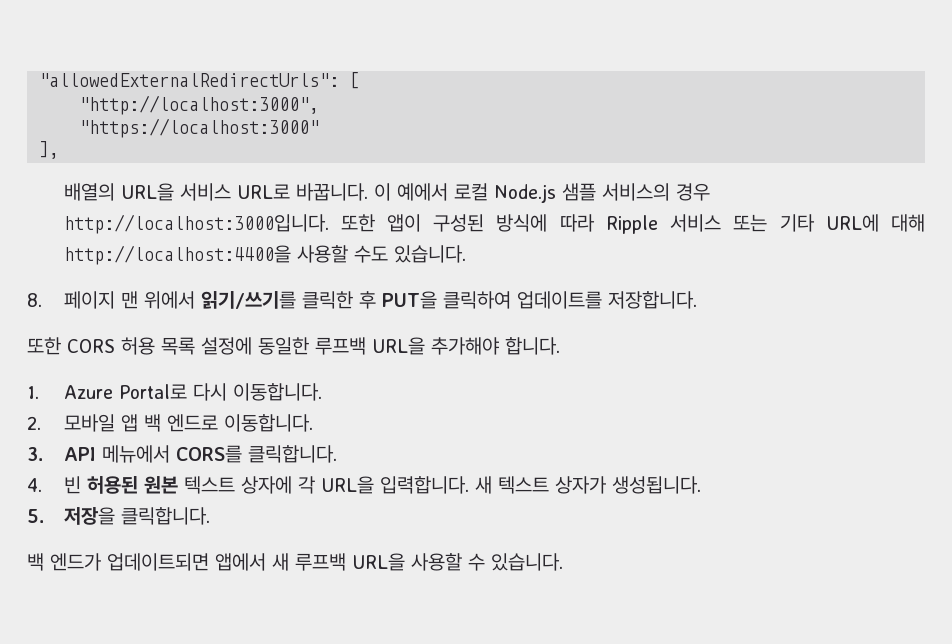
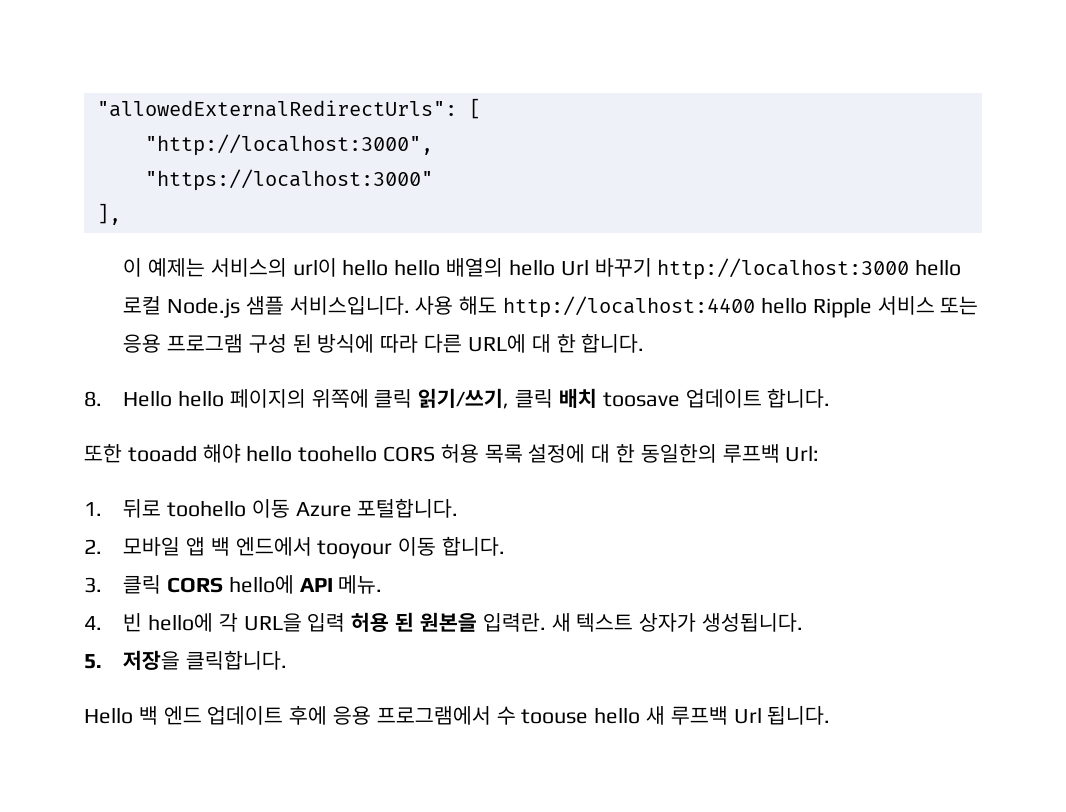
[63,183,710,203] [63,214,926,234] [63,245,466,265] [27,291,697,309] [27,337,560,355] [27,383,322,401] [27,414,313,432] [27,445,337,463] [27,476,469,494] 배열의 URL을 서비스 URL로 바꿉니다. 이 예에서 로컬 Node.js 샘플 서비스의 경우 http://localhost:3000입니다. 또한 앱이 구성된 방식에 따라 Ripple 서비스 또는 기타 URL에 대해 http://localhost:4400을 사용할 수도 있습니다. // 8. 페이지 맨 위에서 읽기/쓰기를 클릭한 후 PUT을 클릭하여 업데이트를 저장합니다. // 또한 CORS 허용 목록 설정에 동일한 루프백 URL을 추가해야 합니다. // 1. Azure Portal로 다시 이동합니다. // 2. 모바일 앱 백 엔드로 이동합니다. // 3. API 메뉴에서 CORS를 클릭합니다. // 4. 빈 허용된 원본 텍스트 상자에 각 URL을 입력합니다. -> [123,258,962,280] [123,296,979,318] [123,333,645,353] [84,388,831,409] [84,444,820,463] [84,498,459,518] [84,536,506,559] [84,575,383,594] [84,612,546,632] 이 예제는 서비스의 url이 hello hello 배열의 hello Url 바꾸기 http://localhost:3000 hello 로컬 Node.js 샘플 서비스입니다. 사용 해도 http://localhost:4400 hello Ripple 서비스 또는 응용 프로그램 구성 된 방식에 따라 다른 URL에 대 한 합니다. // 8. Hello hello 페이지의 위쪽에 클릭 읽기/쓰기, 클릭 배치 toosave 업데이트 합니다. // 또한 tooadd 해야 hello toohello CORS 허용 목록 설정에 대 한 동일한의 루프백 Url: // 1. 뒤로 toohello 이동 Azure 포털합니다. // 2. 모바일 앱 백 엔드에서 tooyour 이동 합니다. // 3. 클릭 CORS hello에 API 메뉴. // 4. 빈 hello에 각 URL을 입력 허용 된 원본을 입력란.
[27,553,563,571] 백 엔드가 업데이트되면 앱에서 새 루프백 URL을 사용할 수 있습니다. -> [84,705,831,725] Hello 백 엔드 업데이트 후에 응용 프로그램에서 수 toouse hello 새 루프백 Url 됩니다.

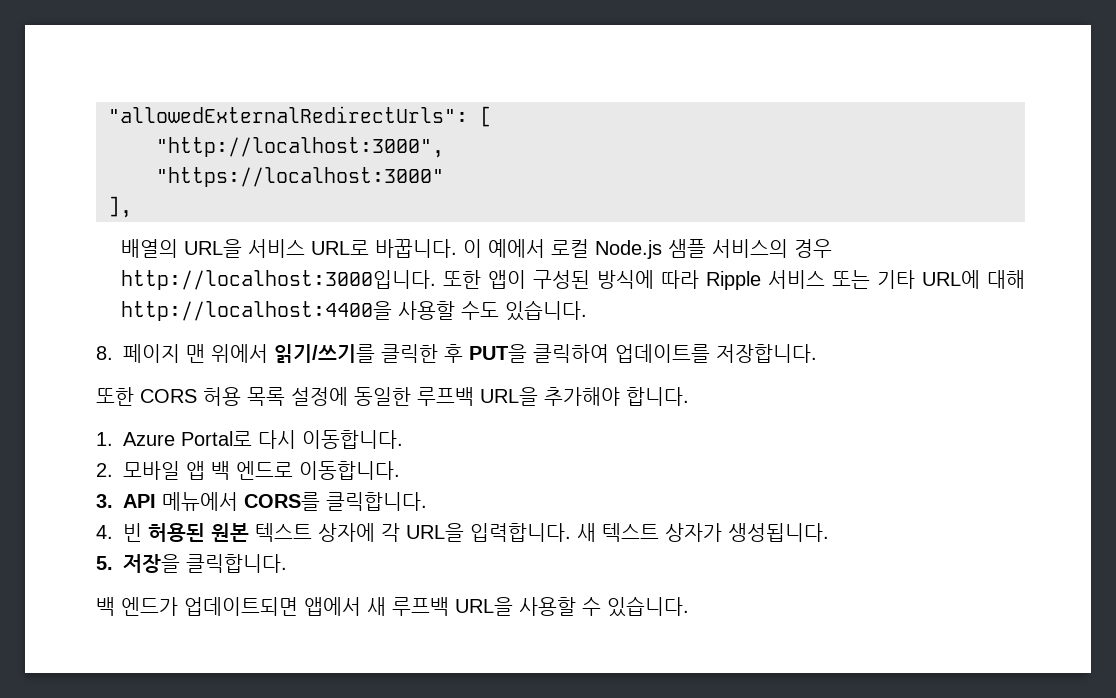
[123,258,962,280] [123,296,979,318] [123,333,645,353] [84,388,831,409] [84,444,820,463] [84,498,459,518] [84,536,506,559] [84,575,383,594] [84,612,546,632] 이 예제는 서비스의 url이 hello hello 배열의 hello Url 바꾸기 http://localhost:3000 hello 로컬 Node.js 샘플 서비스입니다. 사용 해도 http://localhost:4400 hello Ripple 서비스 또는 응용 프로그램 구성 된 방식에 따라 다른 URL에 대 한 합니다. // 8. Hello hello 페이지의 위쪽에 클릭 읽기/쓰기, 클릭 배치 toosave 업데이트 합니다. // 또한 tooadd 해야 hello toohello CORS 허용 목록 설정에 대 한 동일한의 루프백 Url: // 1. 뒤로 toohello 이동 Azure 포털합니다. // 2. 모바일 앱 백 엔드에서 tooyour 이동 합니다. // 3. 클릭 CORS hello에 API 메뉴. // 4. 빈 hello에 각 URL을 입력 허용 된 원본을 입력란. -> [121,239,833,259] [121,270,1026,290] [121,300,588,321] [96,344,817,364] [96,387,689,406] [96,430,403,449] [96,461,400,480] [96,492,427,511] [96,523,571,542] 배열의 URL을 서비스 URL로 바꿉니다. 이 예에서 로컬 Node.js 샘플 서비스의 경우 http://localhost:3000입니다. 또한 앱이 구성된 방식에 따라 Ripple 서비스 또는 기타 URL에 대해 http://localhost:4400을 사용할 수도 있습니다. // 8. 페이지 맨 위에서 읽기/쓰기를 클릭한 후 PUT을 클릭하여 업데이트를 저장합니다. // 또한 CORS 허용 목록 설정에 동일한 루프백 URL을 추가해야 합니다. // 1. Azure Portal로 다시 이동합니다. // 2. 모바일 앱 백 엔드로 이동합니다. // 3. API 메뉴에서 CORS를 클릭합니다. // 4. 빈 허용된 원본 텍스트 상자에 각 URL을 입력합니다.
[84,705,831,725] Hello 백 엔드 업데이트 후에 응용 프로그램에서 수 toouse hello 새 루프백 Url 됩니다. -> [96,596,689,617] 백 엔드가 업데이트되면 앱에서 새 루프백 URL을 사용할 수 있습니다.

